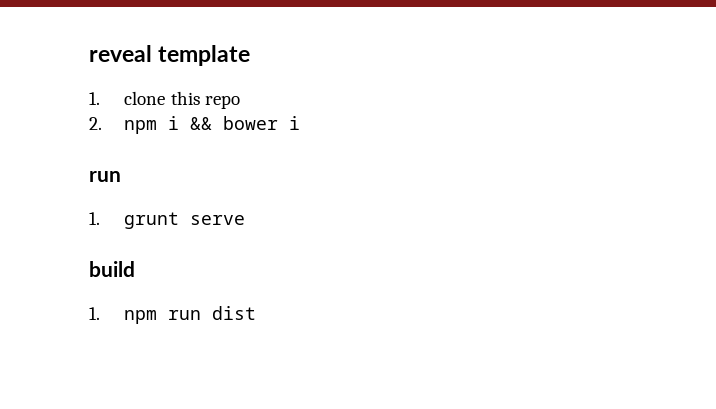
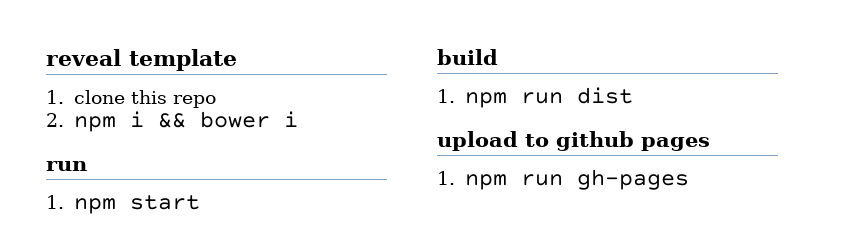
[124,212,246,229] grunt serve -> [73,195,200,214] npm start
(257, 313) none -> [437,131,710,151] [437,169,689,190] // upload to github pages // 1. npm run gh-pages

